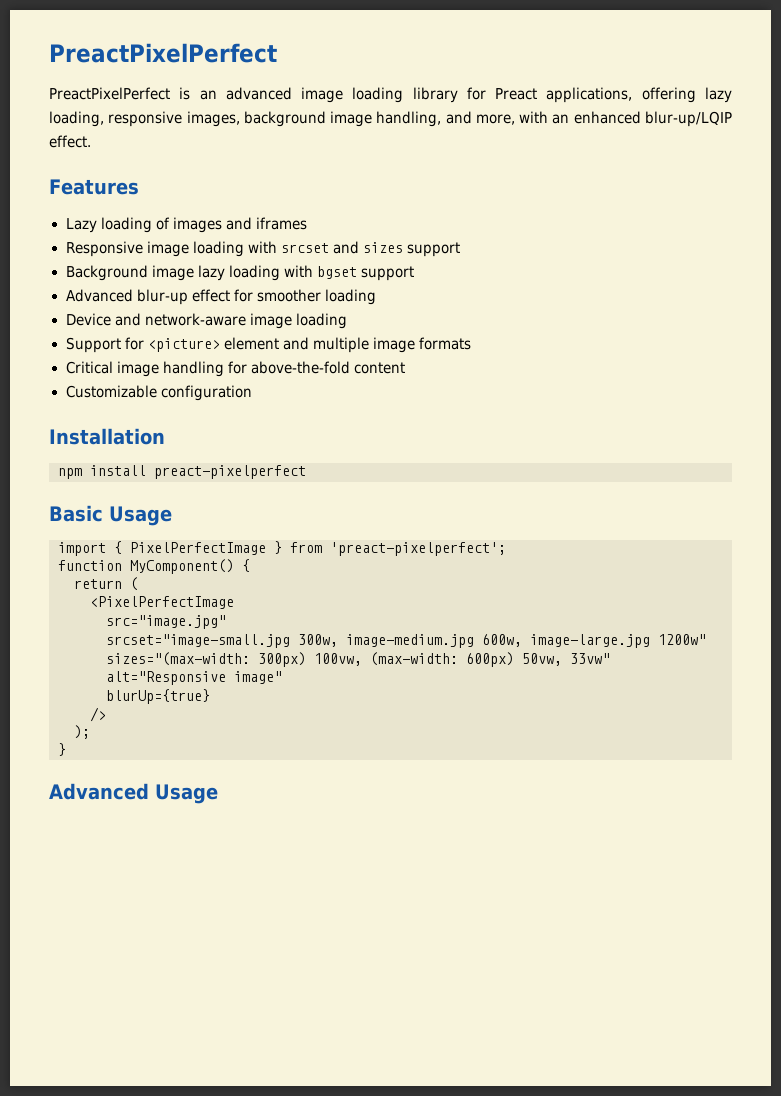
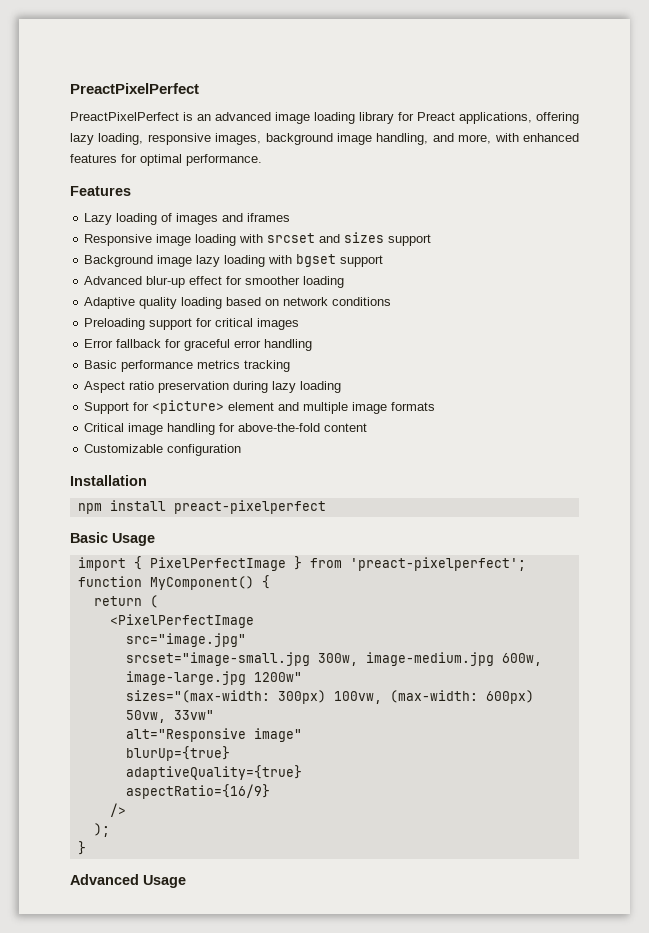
[552,111,733,127] [49,135,91,148] an enhanced blur-up/LQIP effect. -> [522,133,579,142] [70,154,262,166] enhanced features for optimal performance.
[65,313,292,329] Device and network-aware image -> [84,297,392,309] [84,318,300,330] [84,339,313,351] [84,360,291,372] [84,381,297,393] Adaptive quality loading based on network conditions // Preloading support for critical images // Error fallback for graceful error handling // Basic performance metrics tracking // Aspect ratio preservation during lazy
(210, 696) none -> [125,765,302,780] [125,784,270,799] // adaptiveQuality={true} // aspectRatio={16/9}

